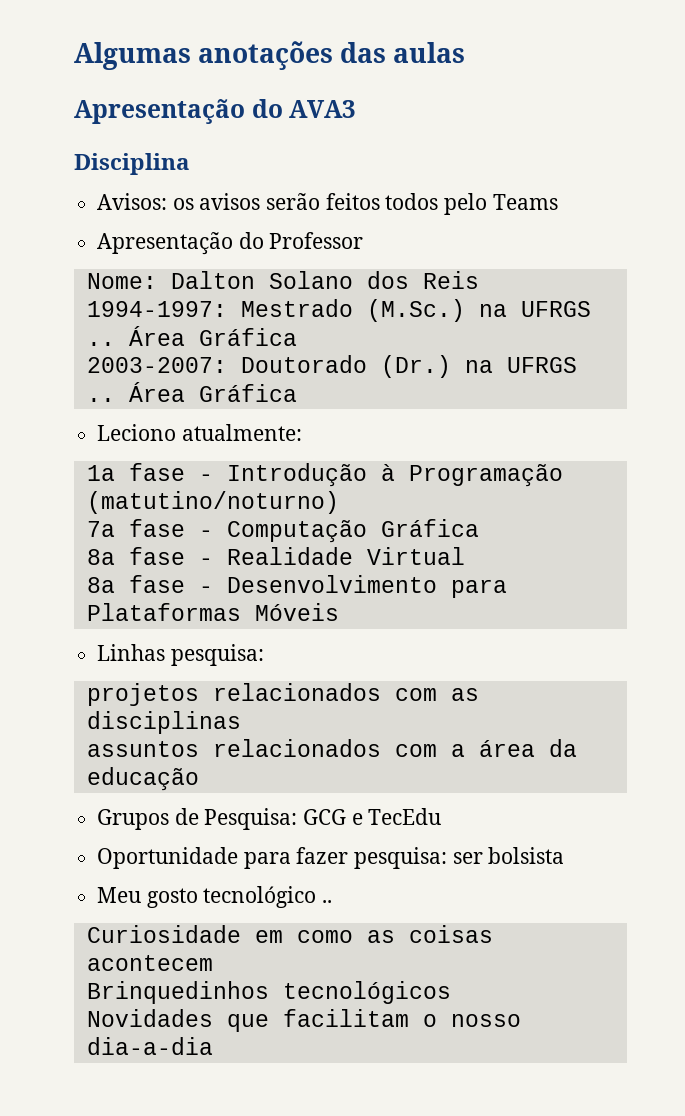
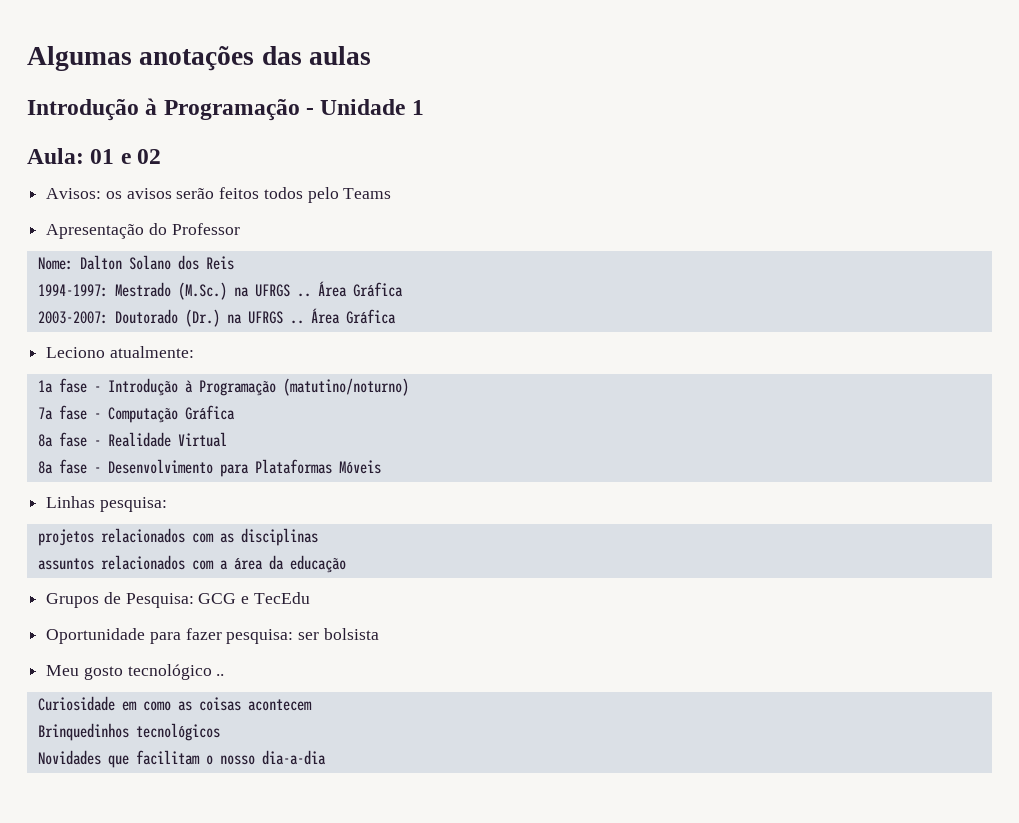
[74,99,357,124] [74,153,189,175] Apresentação do AVA3 // Disciplina -> [27,98,424,121] [27,148,162,164] Introdução à Programação - Unidade 1 // Aula: 01 e 02

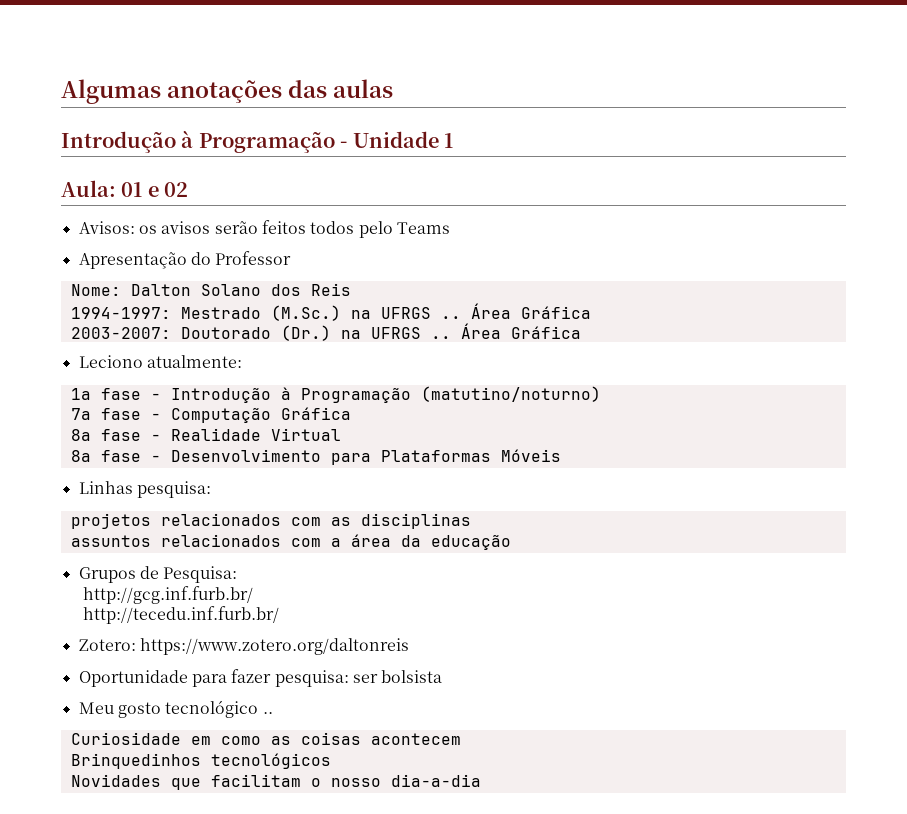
[198,592,310,604] GCG e TecEdu -> [83,586,254,604] [83,606,280,624] [78,638,409,655] // http://gcg.inf.furb.br/ // http://tecedu.inf.furb.br/ // Zotero: https://www.zotero.org/daltonreis

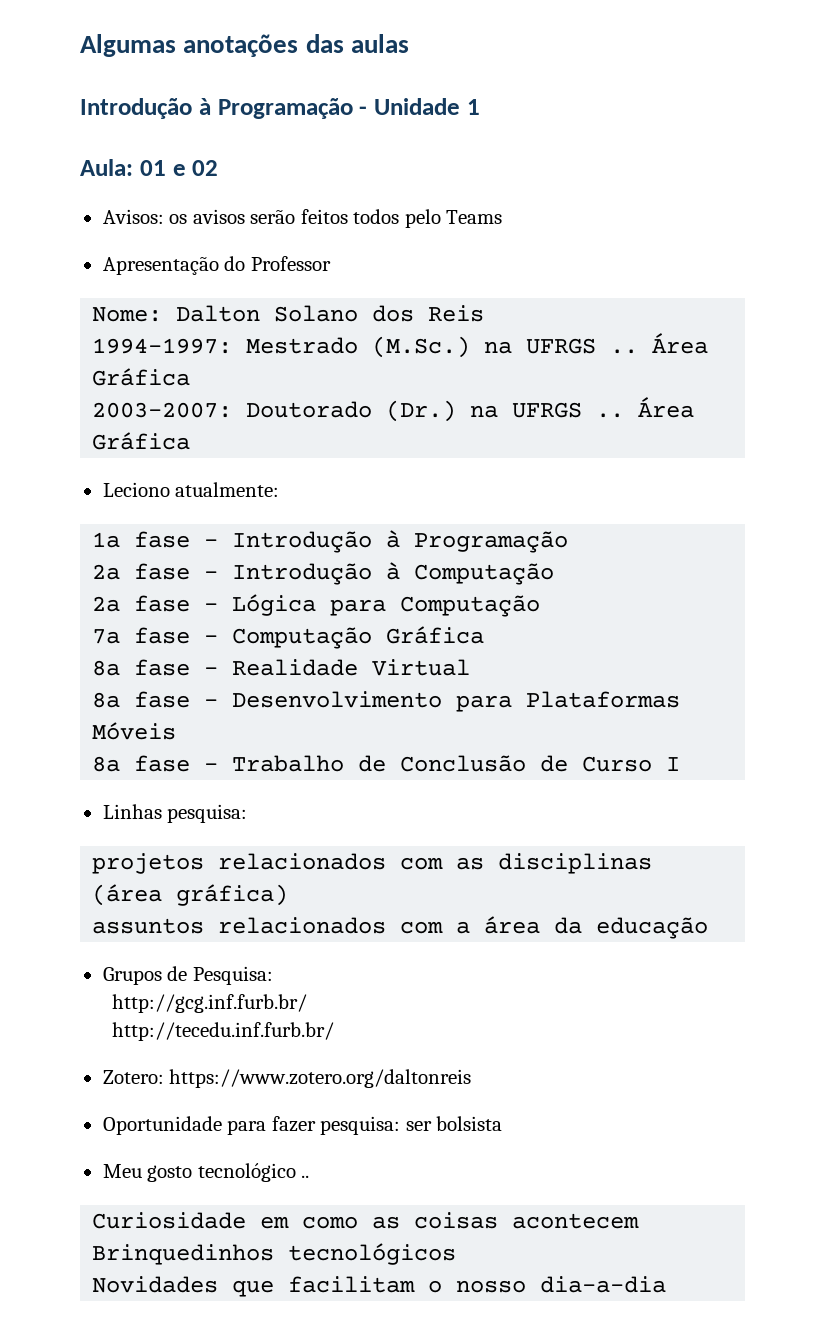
[420,386,601,402] (matutino/noturno) -> [92,562,555,585] [92,594,541,617] // 2a fase - Introdução à Computação // 2a fase - Lógica para Computação
(561, 455) none -> [92,755,681,772] // 8a fase - Trabalho de Conclusão de Curso I
(471, 521) none -> [92,884,289,906] (área gráfica)

